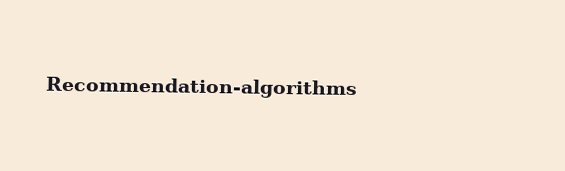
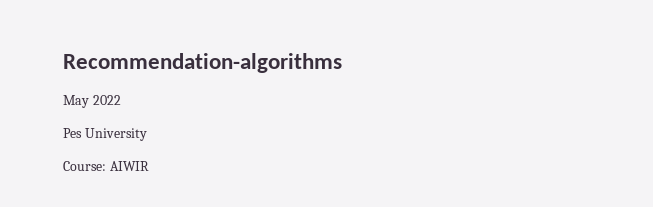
(358, 88) none -> [63,95,121,108] [63,128,147,141] [63,161,149,171] // May 2022 // Pes University // Course: AIWIR

